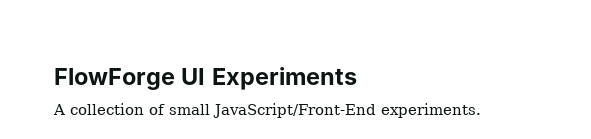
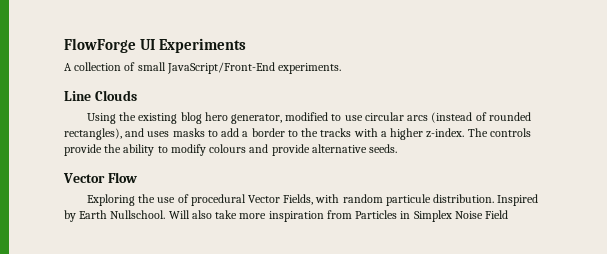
(481, 110) none -> [64,90,137,101] [86,112,531,124] [64,128,531,140] [64,144,398,156] [63,172,137,183] [86,194,539,206] [64,210,509,222] // Line Clouds // Using the existing blog hero generator, modified to use circular arcs (instead of rounded rectangles), and uses masks to add a border to the tracks with a higher z-index. The controls provide the ability to modify colours and provide alternative seeds. // Vector Flow // Exploring the use of procedural Vector Fields, with random particule distribution. Inspired by Earth Nullschool. Will also take more inspiration from Particles in Simplex Noise Field

